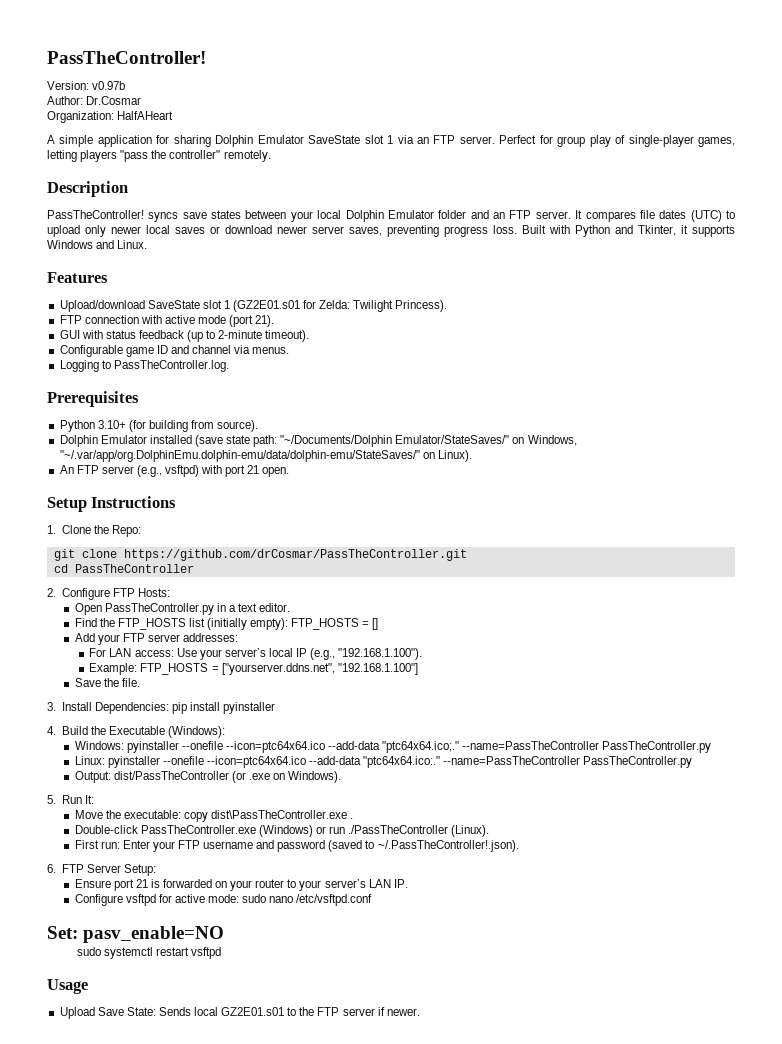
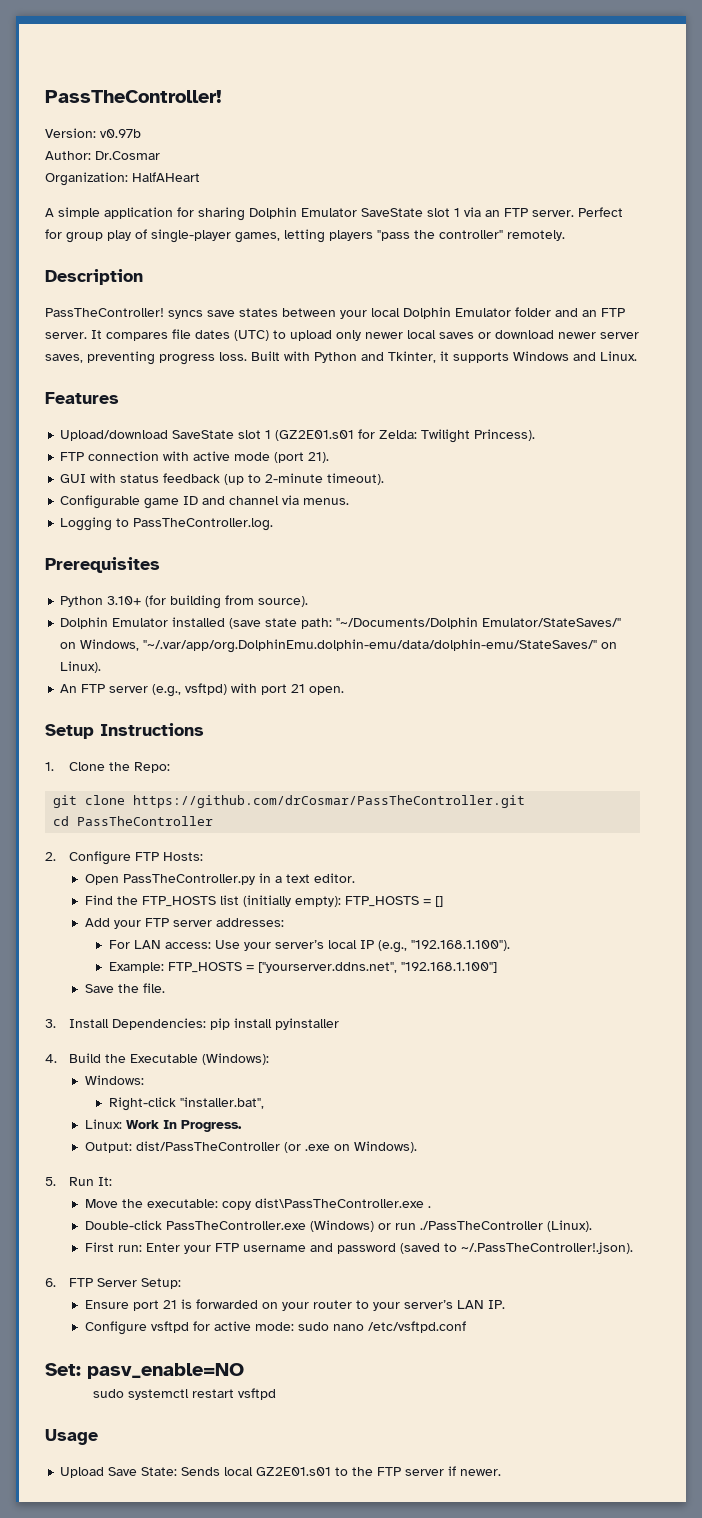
[126,741,712,753] [74,756,693,768] pyinstaller --onefile --icon=ptc64x64.ico --add-data "ptc64x64.ico;." --name=PassTheController PassTheController.py // Linux: pyinstaller --onefile --icon=ptc64x64.ico --add-data "ptc64x64.ico:." --name=PassTheController PassTheController.py -> [108,1097,264,1111] [84,1119,242,1132] // Right-click "installer.bat", // Linux: Work In Progress.

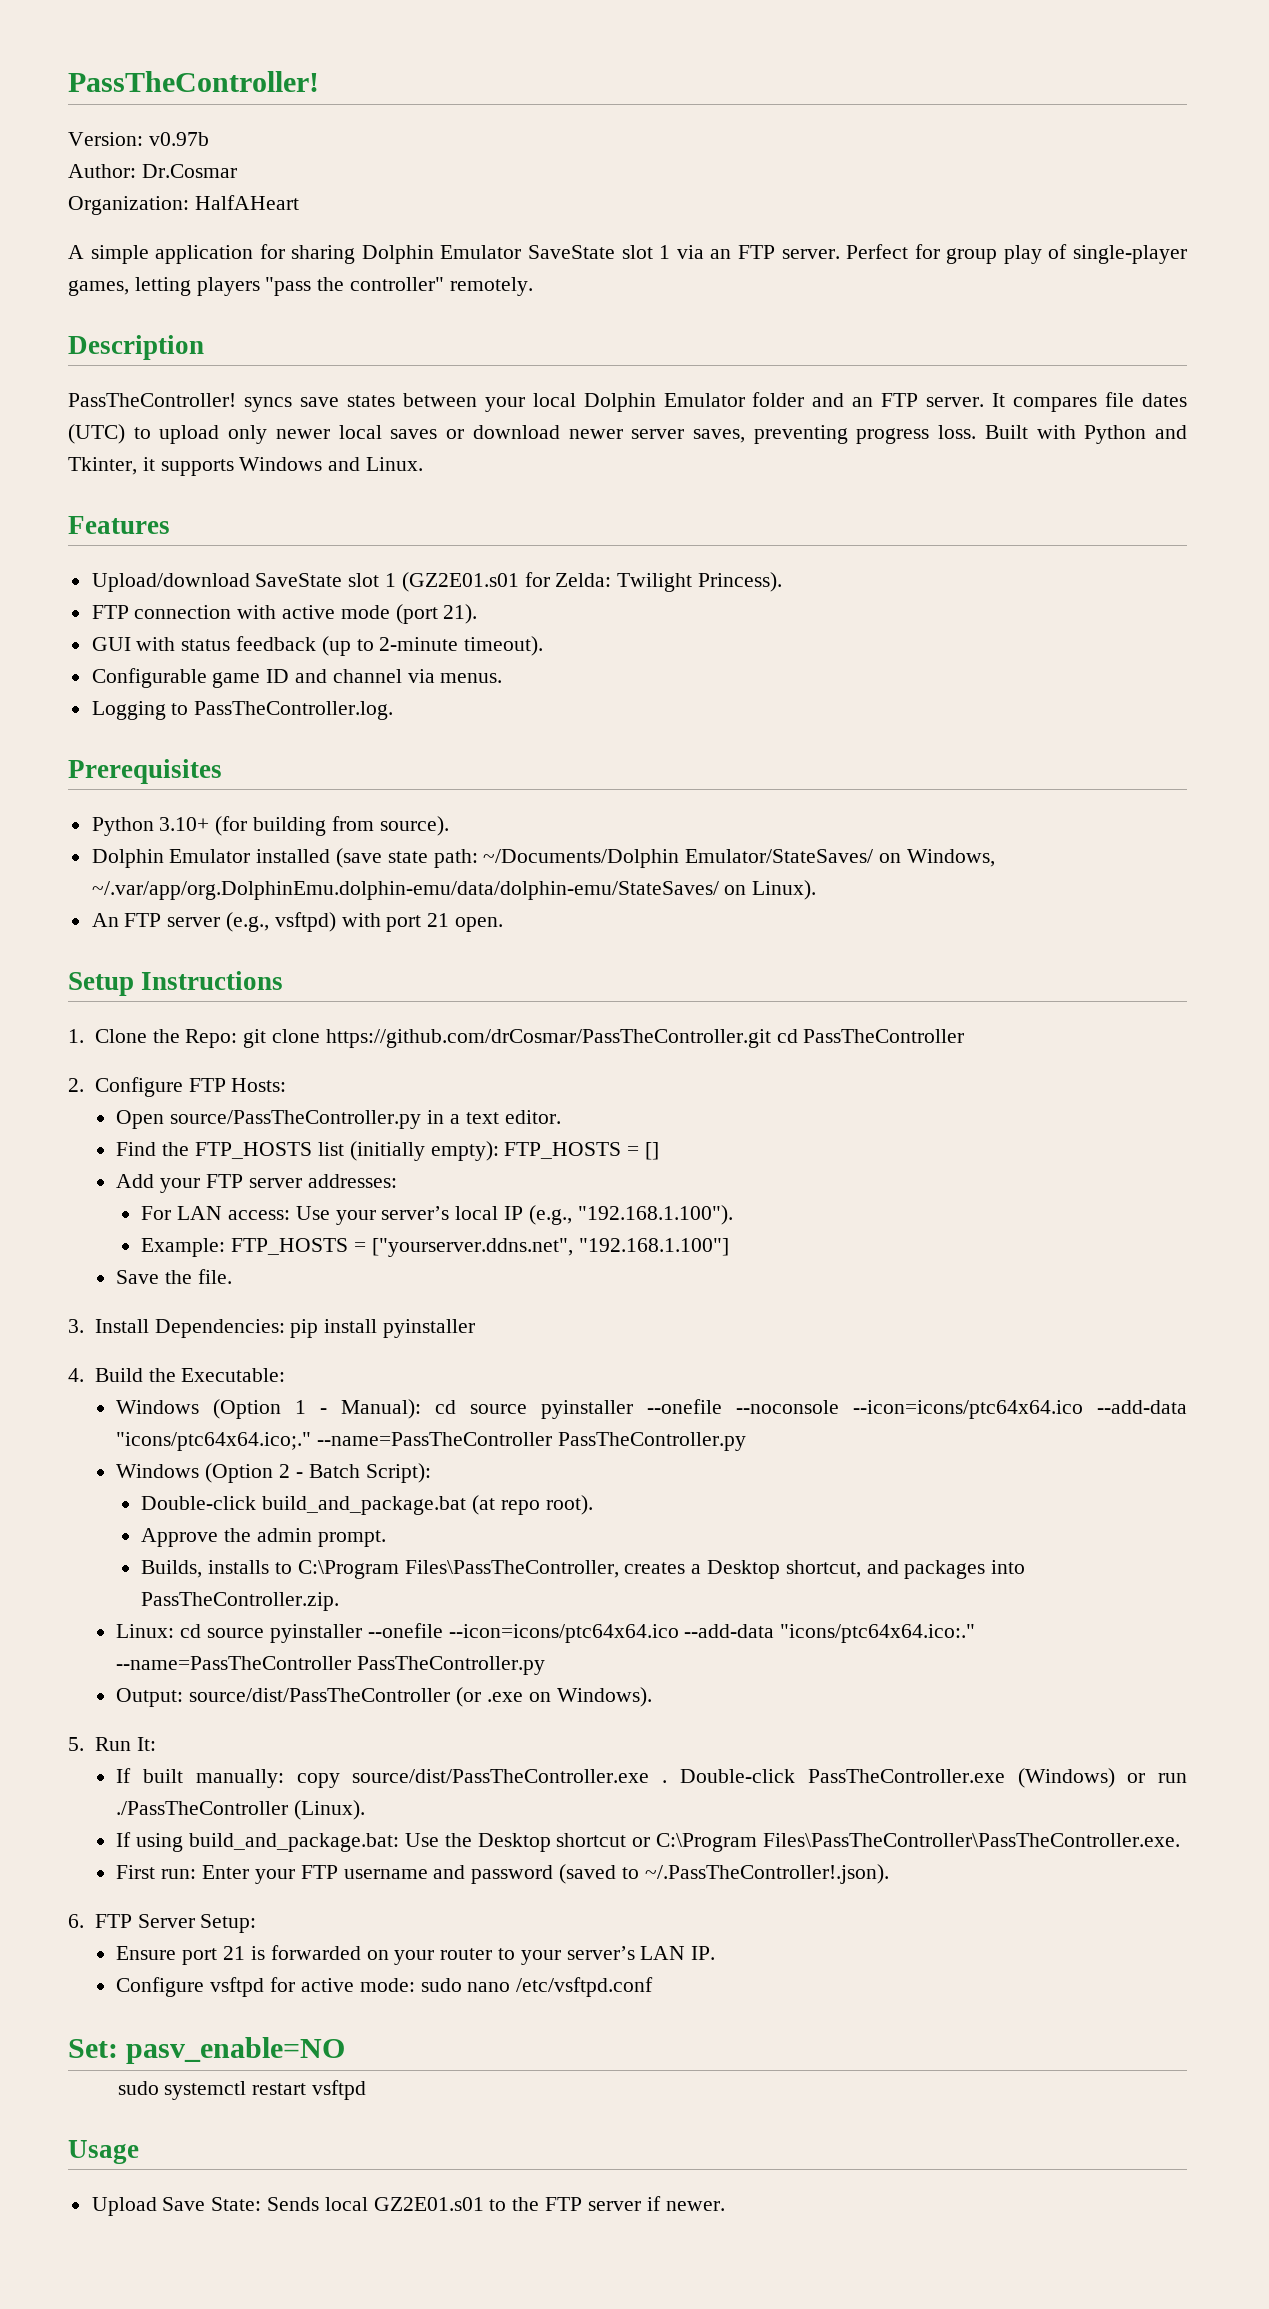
[336,617,622,629] "~/Documents/Dolphin Emulator/StateSaves/" -> [483,849,874,868] ~/Documents/Dolphin Emulator/StateSaves/
[143,639,598,653] "~/.var/app/org.DolphinEmu.dolphin-emu/data/dolphin-emu/StateSaves/" -> [91,881,719,900] ~/.var/app/org.DolphinEmu.dolphin-emu/data/dolphin-emu/StateSaves/
(171, 767) // -> (238, 1038) none
(526, 801) // -> (771, 1038) none
[122,874,255,885] PassTheController.py -> [170,1110,422,1129] source/PassTheController.py
[130,1053,270,1065] [84,1075,144,1085] [108,1097,264,1111] [84,1119,242,1132] Executable (Windows): // Windows: // Right-click "installer.bat", // Linux: Work In Progress. -> [181,1368,286,1382] [116,1399,1187,1419] [116,1432,747,1451] [116,1463,431,1483] [141,1495,593,1515] [141,1528,386,1547] [141,1560,1026,1579] [141,1592,340,1611] [116,1623,976,1643] [116,1656,546,1675] Executable: // Windows (Option 1 - Manual): cd source pyinstaller --onefile --noconsole --icon=icons/ptc64x64.ico --add-data "icons/ptc64x64.ico;." --name=PassTheController PassTheController.py // Windows (Option 2 - Batch Script): // Double-click build_and_package.bat (at repo root). // Approve the admin prompt. // Builds, installs to C:\Program Files\PassTheController, creates a Desktop shortcut, and packages into PassTheController.zip. // Linux: cd source pyinstaller --onefile --icon=icons/ptc64x64.ico --add-data "icons/ptc64x64.ico:." --name=PassTheController PassTheController.py
[135,1141,280,1151] dist/PassTheController -> [189,1688,451,1702] source/dist/PassTheController
[84,1198,424,1210] Move the executable: copy dist\PassTheController.exe -> [116,1768,650,1788] If built manually: copy source/dist/PassTheController.exe
(431, 1207) // -> (668, 1781) none
(592, 1226) none -> [116,1832,1180,1852] // If using build_and_package.bat: Use the Desktop shortcut or C:\Program Files\PassTheController\PassTheController.exe.

